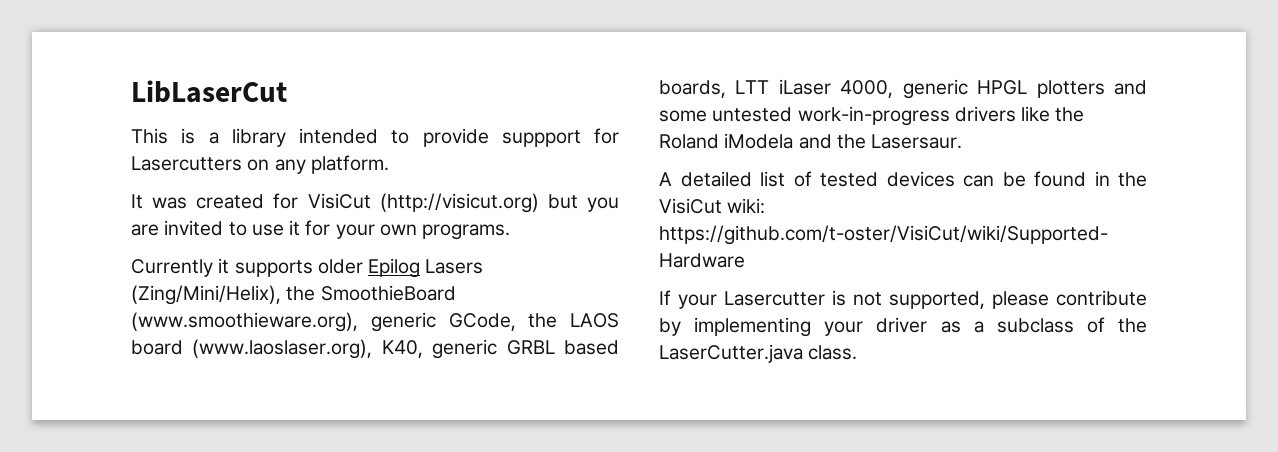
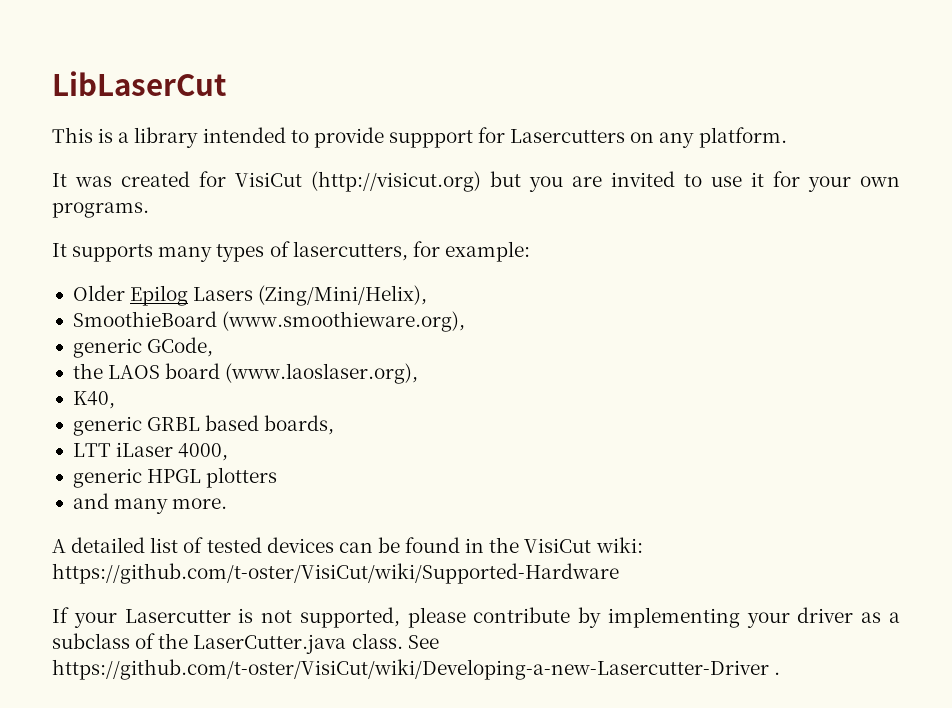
[131,258,363,277] Currently it supports older -> [52,241,530,262] [72,285,125,301] It supports many types of lasercutters, for example: // Older
[286,286,316,301] the -> (428, 295) //
(358, 322) none -> (466, 321) //
(516, 322) none -> (214, 347) //
(373, 349) none -> (419, 373) //
(423, 349) none -> (115, 400) //
(726, 89) none -> (335, 425) //
(894, 89) none -> (229, 452) //
[1114,80,1147,95] [659,106,1085,126] [659,133,963,149] and some untested work-in-progress drivers like the Roland iModela and the Lasersaur. -> [72,493,228,514] // and many more.
(858, 352) none -> [407,635,439,649] [52,659,781,680] See https://github.com/t-oster/VisiCut/wiki/Developing-a-new-Lasercutter-Driver .

